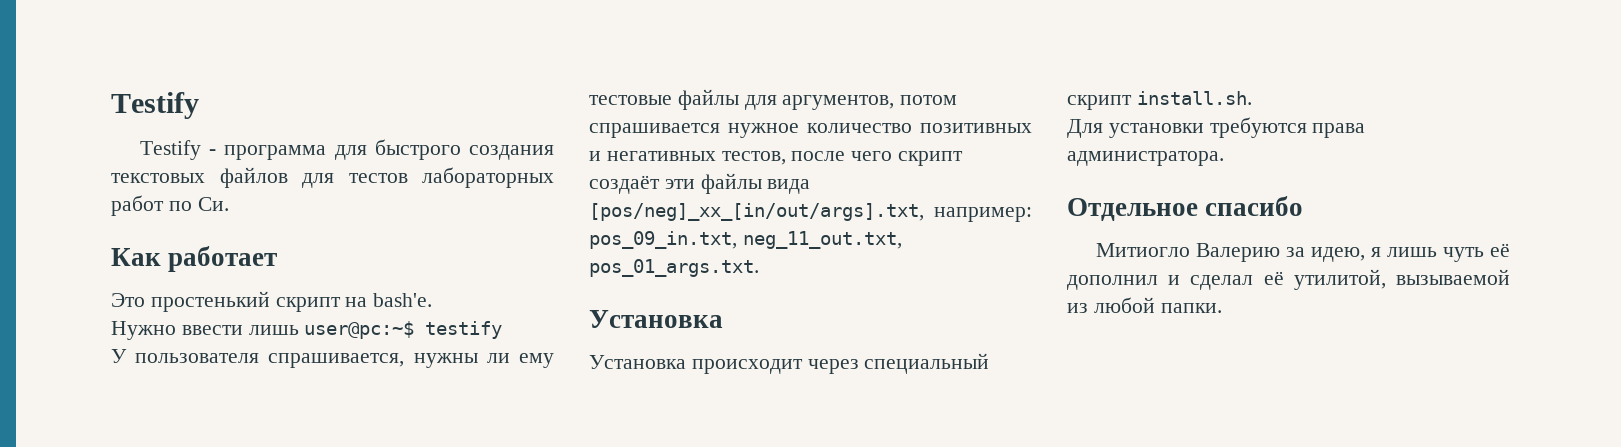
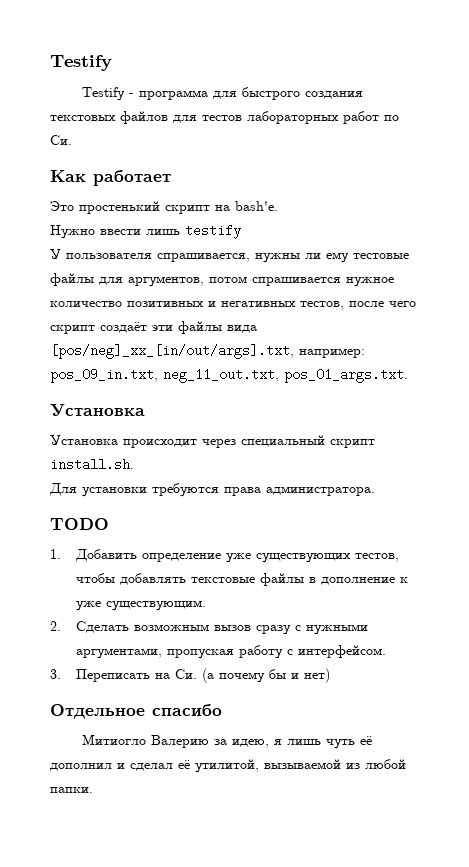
[304,321,415,339] user@pc:~$ -> (180, 232) none
(1224, 158) none -> [50,518,109,530] [50,549,400,563] [76,573,409,586] [76,600,207,611] [50,621,369,635] [76,645,387,659] [50,668,331,683] // TODO // 1. Добавить определение уже существующих тестов, чтобы добавлять текстовые файлы в дополнение к уже существующим. // 2. Сделать возможным вызов сразу с нужными аргументами, пропуская работу с интерфейсом. // 3. Переписать на Си. (а почему бы и нет)

